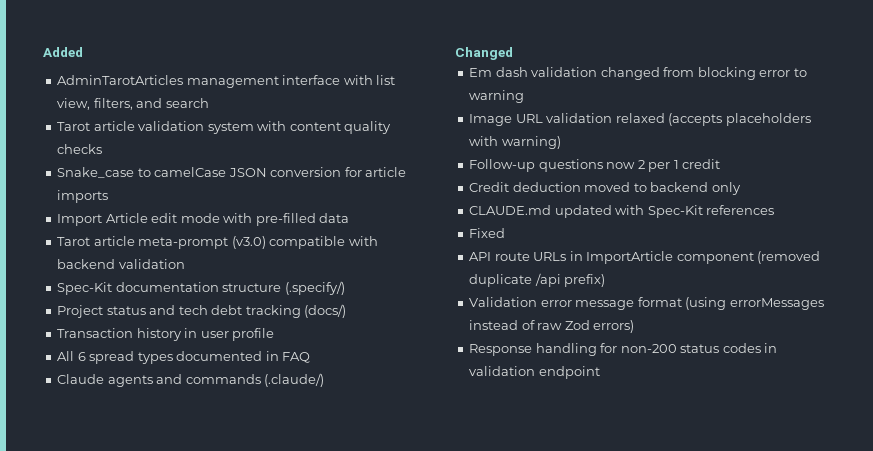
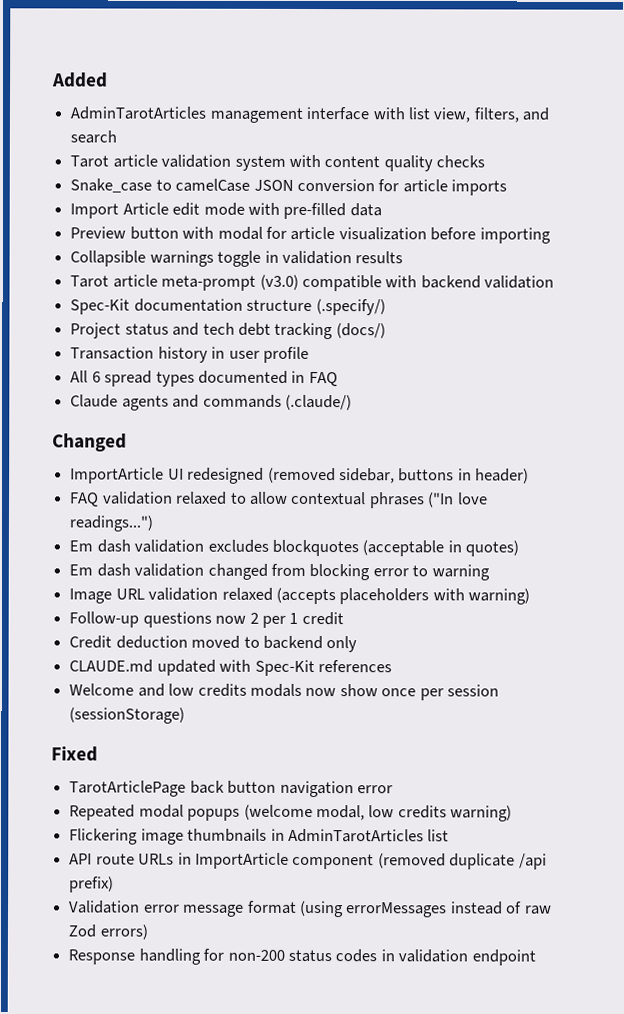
(350, 218) none -> [70,226,551,244] [70,250,404,267] // Preview button with modal for article visualization before importing // Collapsible warnings toggle in validation results
(513, 53) none -> [70,467,530,484] [70,491,488,509] [69,515,154,532] [69,539,520,557] // ImportArticle UI redesigned (removed sidebar, buttons in header) // FAQ validation relaxed to allow contextual phrases ("In love readings...") // Em dash validation excludes blockquotes (acceptable in quotes)
[469,228,506,238] Fixed -> [69,683,500,701] [69,707,186,724] [51,746,98,762] [69,780,393,798] [69,804,513,822] [69,828,450,845] Welcome and low credits modals now show once per session (sessionStorage) // Fixed // TarotArticlePage back button navigation error // Repeated modal popups (welcome modal, low credits warning) // Flickering image thumbnails in AdminTarotArticles list

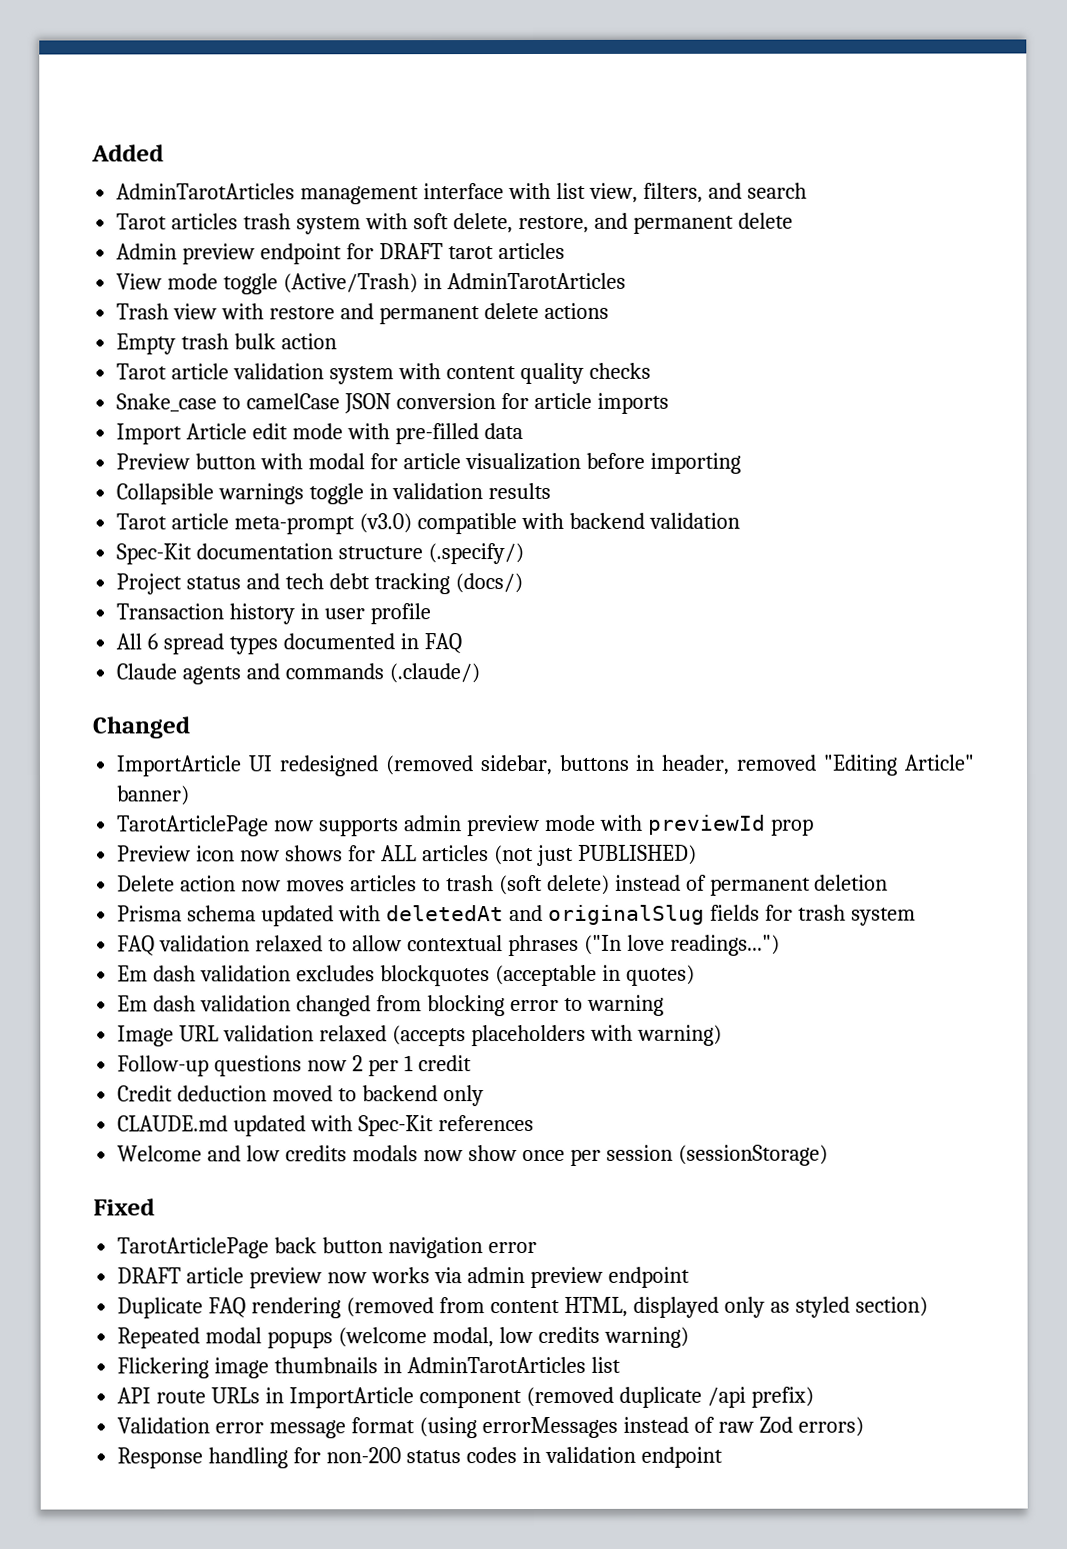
(118, 137) none -> [116,212,793,235] [116,242,565,265] [116,272,626,295] [116,302,609,325] [116,333,338,355] // Tarot articles trash system with soft delete, restore, and permanent delete // Admin preview endpoint for DRAFT tarot articles // View mode toggle (Active/Trash) in AdminTarotArticles // Trash view with restore and permanent delete actions // Empty trash bulk action
[475,468,530,484] header) -> [661,754,974,776] [117,785,191,806] [117,814,814,837] [117,844,697,866] [117,874,889,896] [117,904,916,927] header, removed "Editing Article" banner) // TarotArticlePage now supports admin preview mode with previewId prop // Preview icon now shows for ALL articles (not just PUBLISHED) // Delete action now moves articles to trash (soft delete) instead of permanent deletion // Prisma schema updated with deletedAt and originalSlug fields for trash system
(393, 789) none -> [117,1266,690,1289] [117,1296,928,1319] // DRAFT article preview now works via admin preview endpoint // Duplicate FAQ rendering (removed from content HTML, displayed only as styled section)

